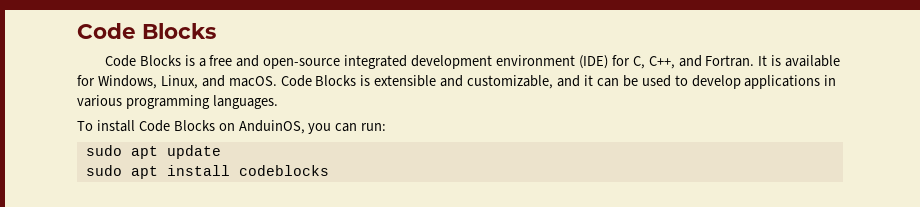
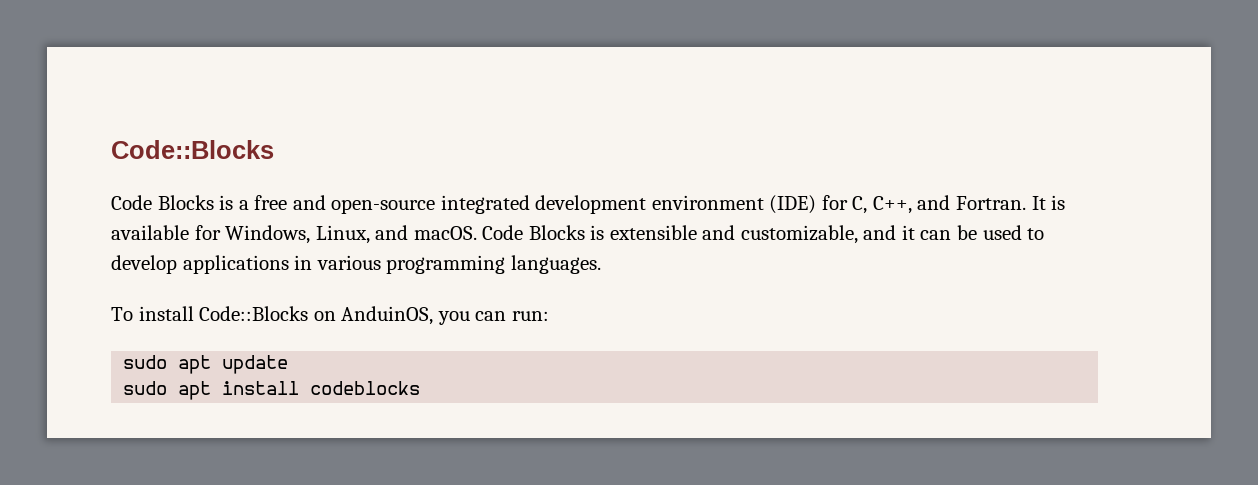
[77,23,216,39] Code Blocks -> [111,140,274,159] Code::Blocks
[138,120,215,132] Code Blocks -> [199,306,309,321] Code::Blocks

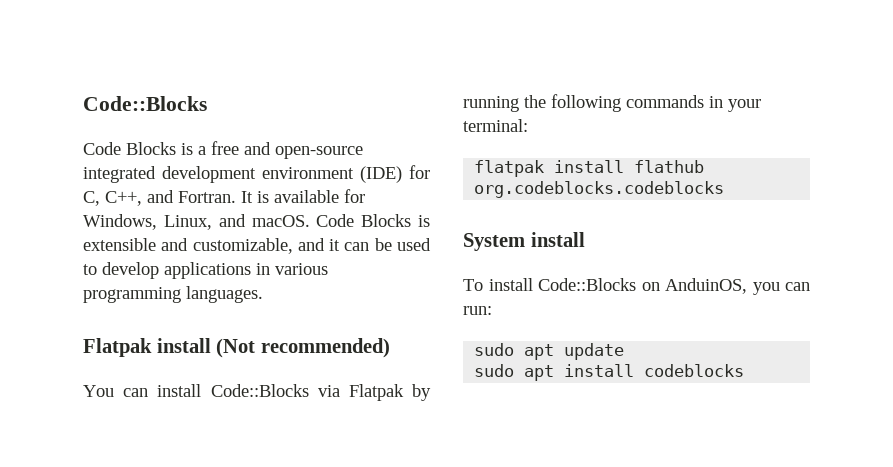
(601, 264) none -> [83,338,390,358] [83,384,431,401] [463,94,761,112] [463,119,528,132] [474,160,705,177] [474,181,725,198] [463,232,585,251] // Flatpak install (Not recommended) // You can install Code::Blocks via Flatpak by running the following commands in your terminal: // flatpak install flathub org.codeblocks.codeblocks // System install

